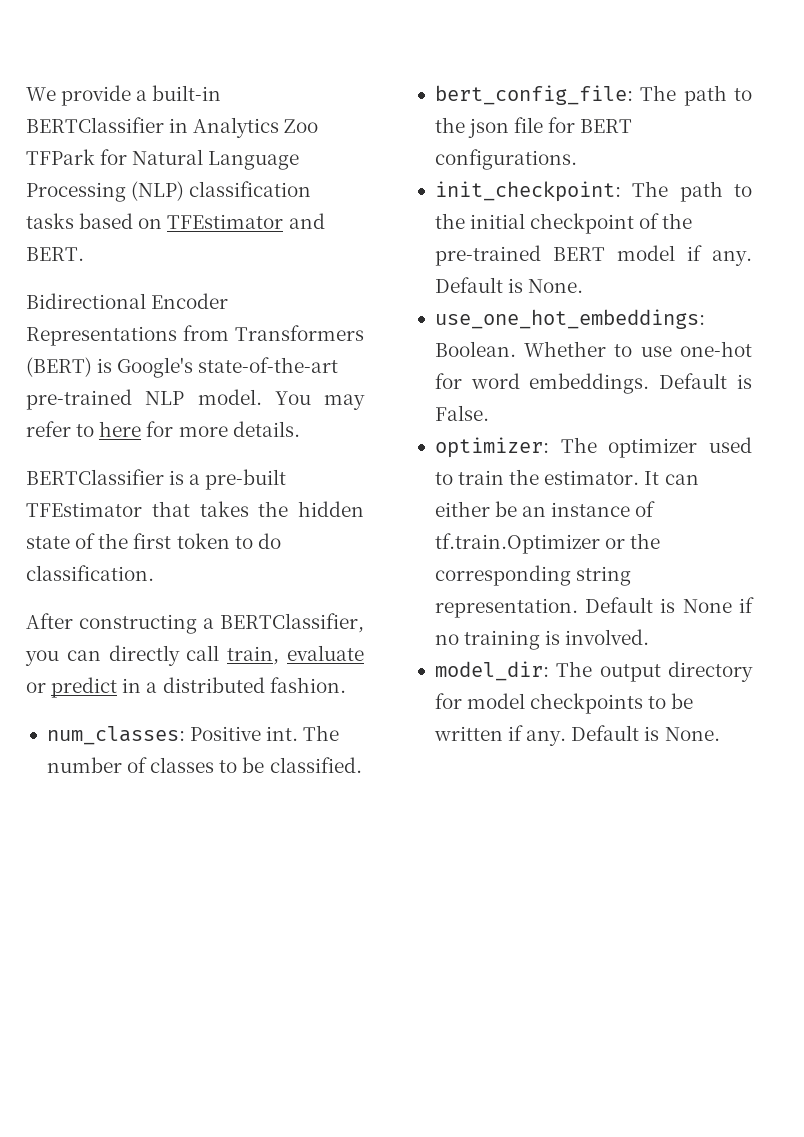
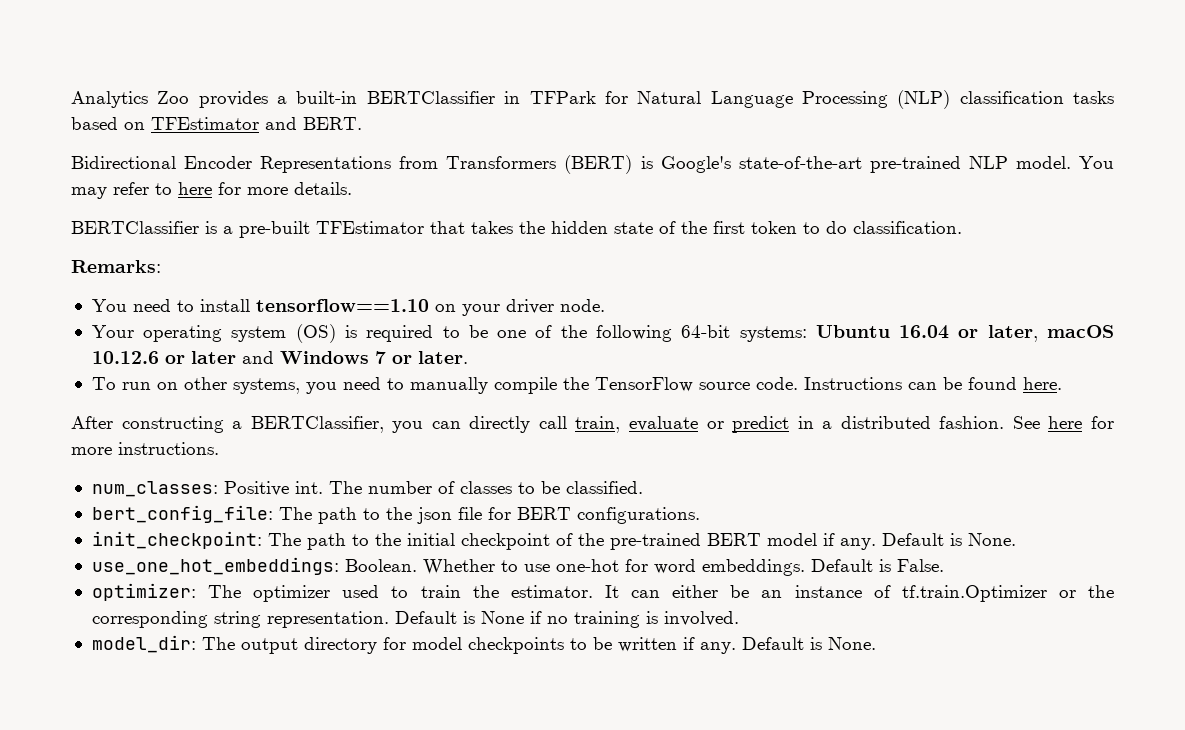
[26,85,132,106] We provide -> [71,91,268,108] Analytics Zoo provides
[193,117,319,138] Analytics Zoo -> (521, 97) none
(154, 573) none -> [71,260,161,273] [91,299,605,316] [91,324,1114,343] [91,351,468,364] [91,377,1062,394] // Remarks: // You need to install tensorflow==1.10 on your driver node. // Your operating system (OS) is required to be one of the following 64-bit systems: Ubuntu 16.04 or later, macOS 10.12.6 or later and Windows 7 or later. // To run on other systems, you need to manually compile the TensorFlow source code. Instructions can be found here.
(346, 685) none -> [1012,416,1114,429] [71,442,219,455] See here for more instructions.

